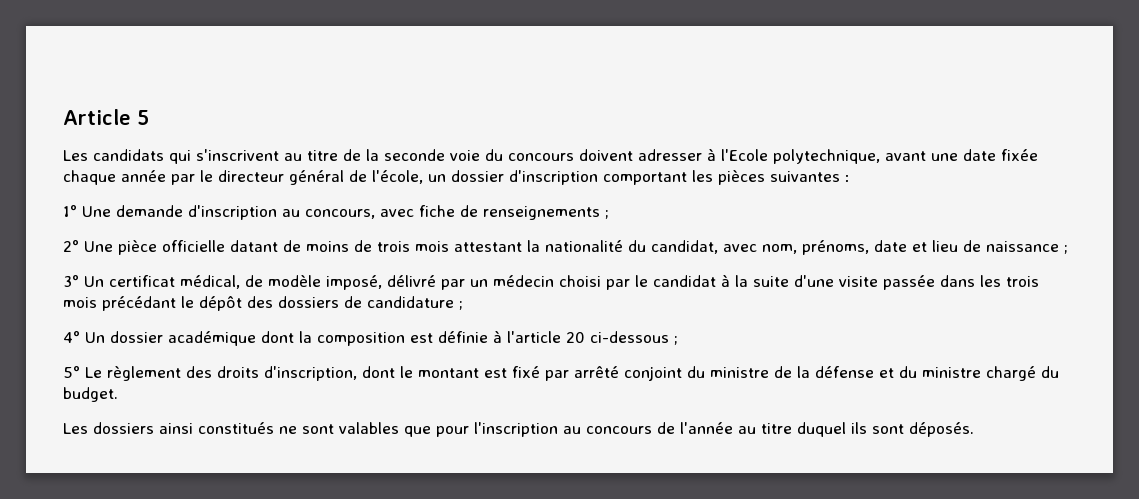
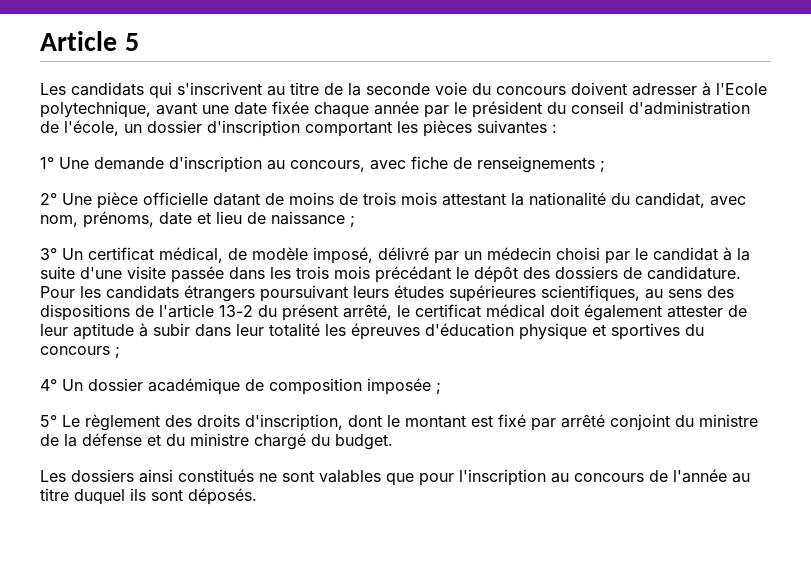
[218,170,344,185] directeur général -> [472,101,750,118] président du conseil d'administration
[367,296,454,308] candidature -> [647,266,741,280] [40,285,734,302] [40,304,747,321] [40,323,704,340] [40,346,110,355] candidature. Pour les candidats étrangers poursuivant leurs études supérieures scientifiques, au sens des dispositions de l'article 13-2 du présent arrêté, le certificat médical doit également attester de leur aptitude à subir dans leur totalité les épreuves d'éducation physique et sportives du concours
[261,330,669,346] dont la composition est définie à l'article 20 ci-dessous -> [245,378,431,395] de composition imposée

